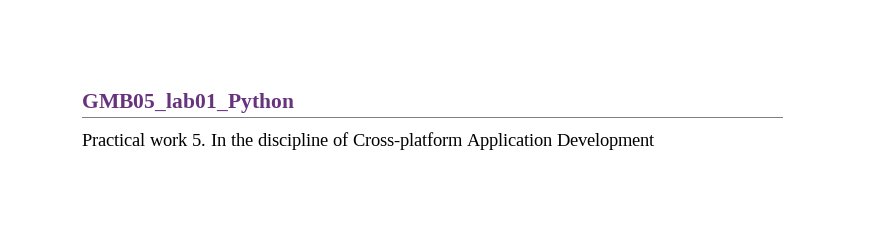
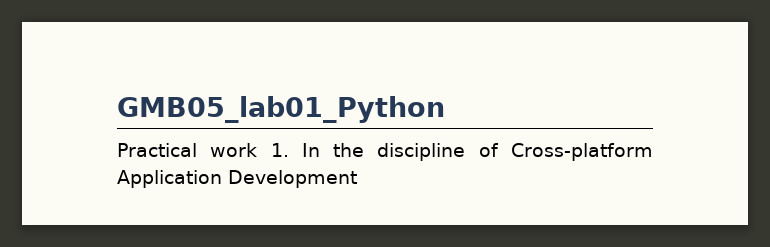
[192,134,206,146] 5. -> [270,143,289,157] 1.

